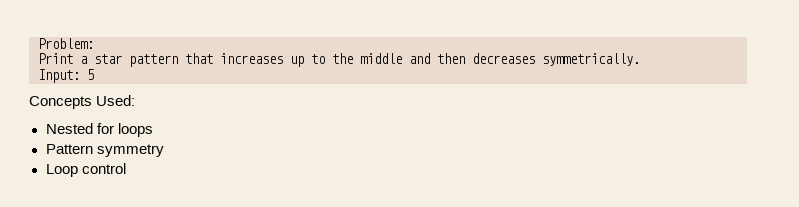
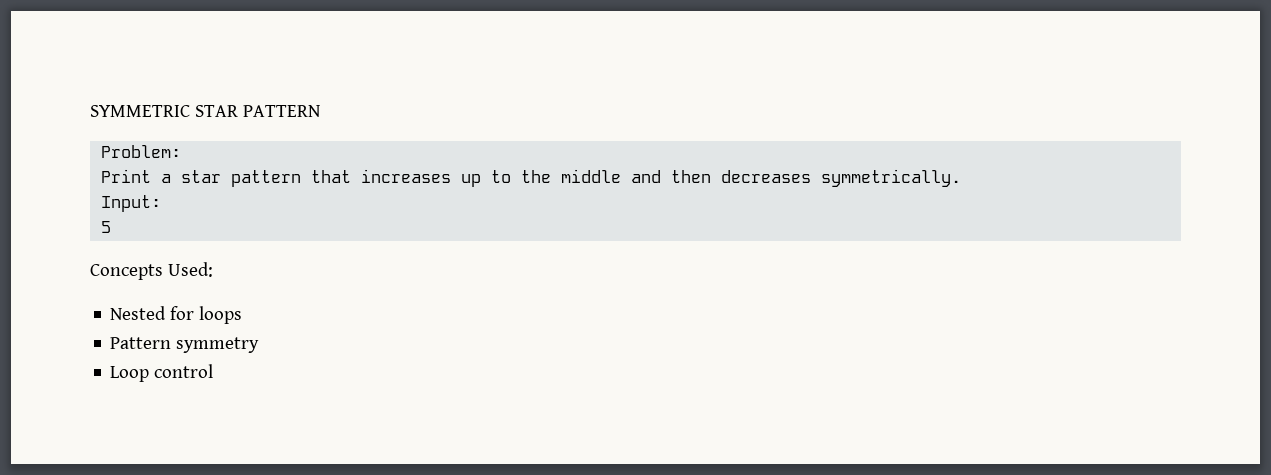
(38, 43) none -> [90,105,320,117] SYMMETRIC STAR PATTERN //
(80, 76) none -> (162, 203) //

